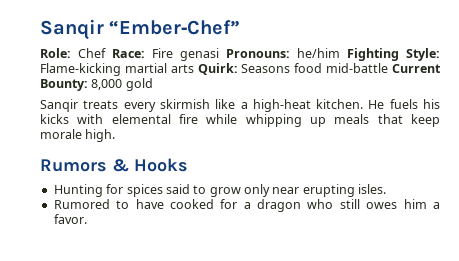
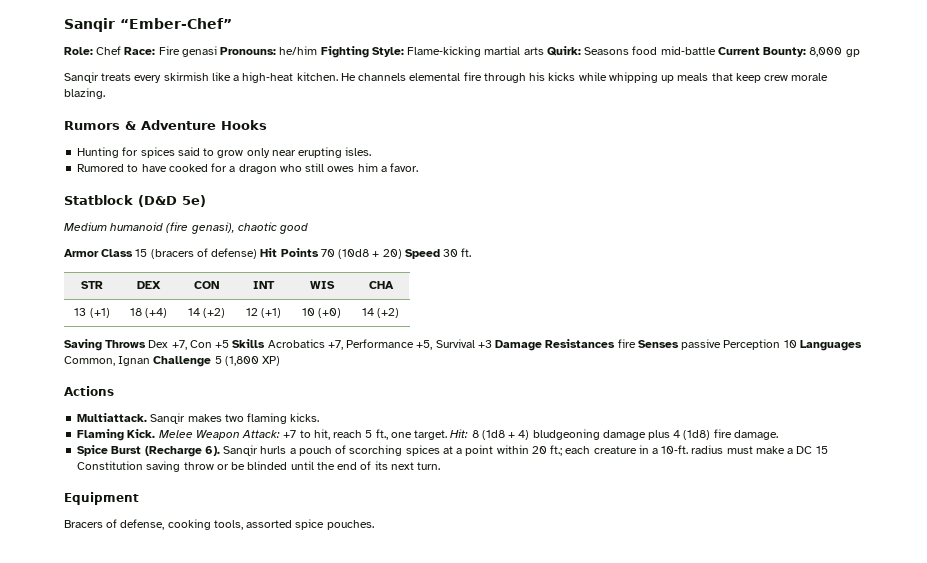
[125,78,153,91] gold -> [845,49,860,57] gp
[389,99,441,109] [40,114,198,124] fuels his kicks with elemental fire -> [358,72,576,83] channels elemental fire through his kicks
[40,129,116,142] morale high. -> [764,73,829,81] [64,88,105,99] crew morale blazing.
(129, 165) none -> [141,120,216,130] Adventure
(87, 219) none -> [64,195,206,207] [64,222,309,234] [64,248,472,259] [81,281,103,289] [137,281,161,289] [194,281,219,289] [252,281,275,289] [309,281,335,289] [368,281,394,289] [74,308,110,318] [129,308,168,318] [187,308,226,318] [245,308,282,318] [301,308,342,318] [361,308,400,318] [64,339,862,351] [64,356,281,367] [64,386,114,396] [77,413,320,424] [77,429,778,441] [77,445,828,457] [77,461,441,472] [64,492,139,505] [64,519,374,530] // Statblock (D&D 5e) // Medium humanoid (fire genasi), chaotic good // Armor Class 15 (bracers of defense) Hit Points 70 (10d8 + 20) Speed 30 ft. // STR | DEX | CON | INT | WIS | CHA // 13 (+1) | 18 (+4) | 14 (+2) | 12 (+1) | 10 (+0) | 14 (+2) // Saving Throws Dex +7, Con +5 Skills Acrobatics +7, Performance +5, Survival +3 Damage Resistances fire Senses passive Perception 10 Languages Common, Ignan Challenge 5 (1,800 XP) // Actions // Multiattack. Sanqir makes two flaming kicks. // Flaming Kick. Melee Weapon Attack: +7 to hit, reach 5 ft., one target. Hit: 8 (1d8 + 4) bludgeoning damage plus 4 (1d8) fire damage. // Spice Burst (Recharge 6). Sanqir hurls a pouch of scorching spices at a point within 20 ft.; each creature in a 10‑ft. radius must make a DC 15 Constitution saving throw or be blinded until the end of its next turn. // Equipment // Bracers of defense, cooking tools, assorted spice pouches.

